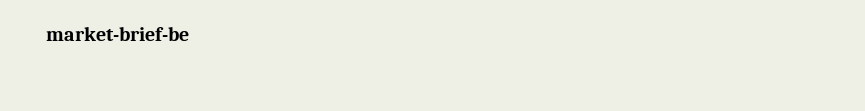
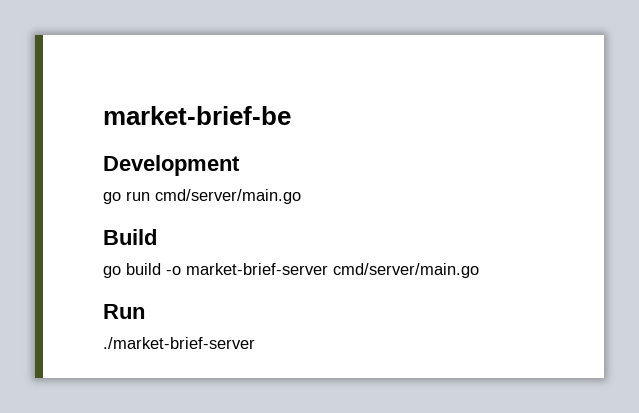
(189, 33) none -> [103,155,240,176] [103,189,301,204] [103,229,157,245] [103,263,479,278] [103,304,145,319] [103,337,255,349] // Development // go run cmd/server/main.go // Build // go build -o market-brief-server cmd/server/main.go // Run // ./market-brief-server

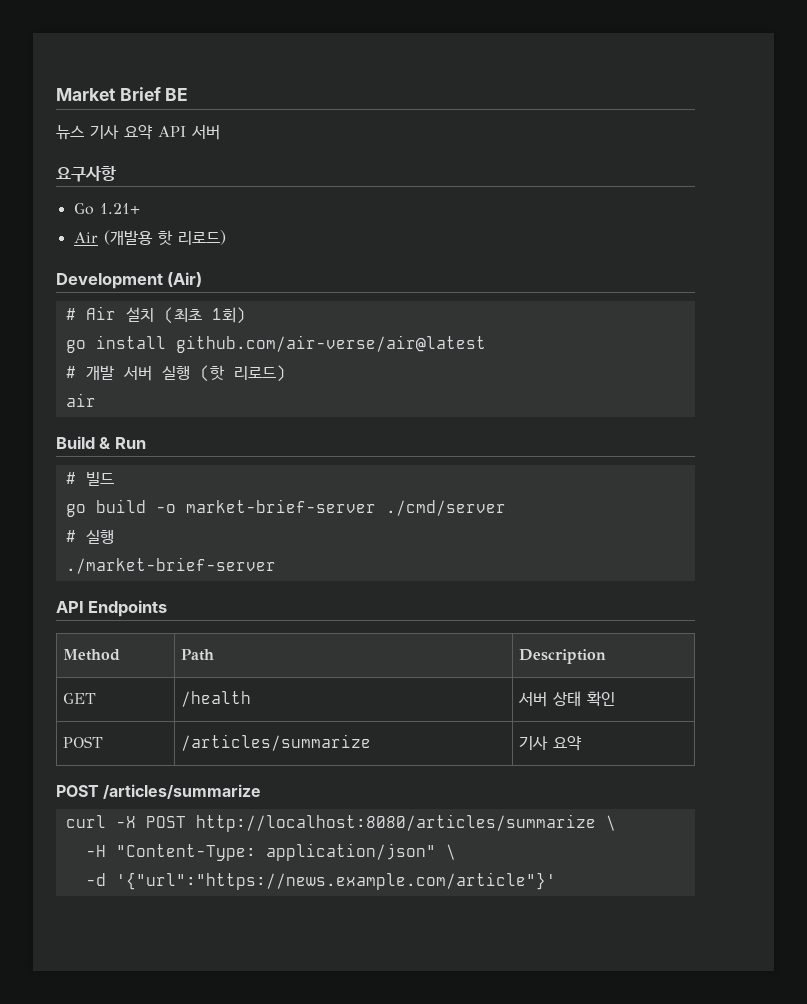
[103,106,291,125] [103,155,240,176] [103,189,301,204] [103,229,157,245] [103,263,479,278] [103,304,145,319] [103,337,255,349] market-brief-be // Development // go run cmd/server/main.go // Build // go build -o market-brief-server cmd/server/main.go // Run // ./market-brief-server -> [56,87,189,101] [56,125,220,140] [56,166,117,182] [73,203,140,215] [73,230,226,245] [56,272,203,289] [65,306,246,324] [65,335,486,353] [65,365,286,382] [65,393,96,407] [56,436,146,449] [65,472,114,486] [65,499,506,517] [65,529,114,544] [65,557,276,574] [56,600,168,617] [62,649,120,661] [180,649,214,661] [518,649,606,664] [62,693,96,704] [180,691,251,707] [517,691,615,707] [62,736,103,748] [180,734,371,751] [518,736,582,751] [56,784,262,799] [65,814,616,832] [85,843,456,861] [85,872,556,890] Market Brief BE // 뉴스 기사 요약 API 서버 // 요구사항 // Go 1.21+ // Air (개발용 핫 리로드) // Development (Air) // # Air 설치 (최초 1회) // go install github.com/air-verse/air@latest // # 개발 서버 실행 (핫 리로드) // air // Build & Run // # 빌드 // go build -o market-brief-server ./cmd/server // # 실행 // ./market-brief-server // API Endpoints // Method | Path | Description // GET | /health | 서버 상태 확인 // POST | /articles/summarize | 기사 요약 // POST /articles/summarize // curl -X POST http://localhost:8080/articles/summarize \ // -H "Content-Type: application/json" \ // -d '{"url":"https://news.example.com/article"}'

